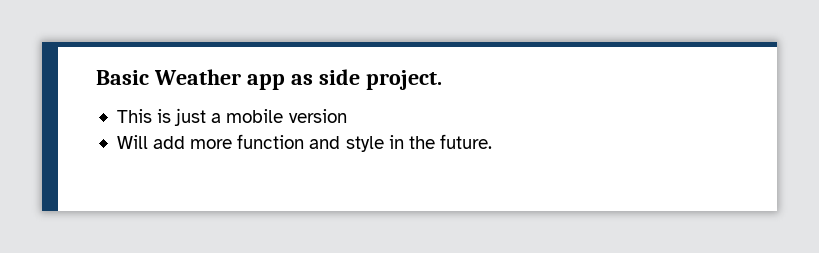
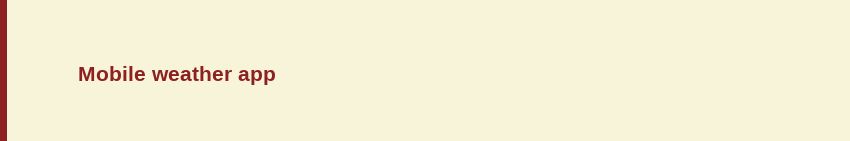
[96,69,442,90] [116,108,347,126] [116,134,492,152] Basic Weather app as side project. // This is just a mobile version // Will add more function and style in the future. -> [78,66,276,85] Mobile weather app

